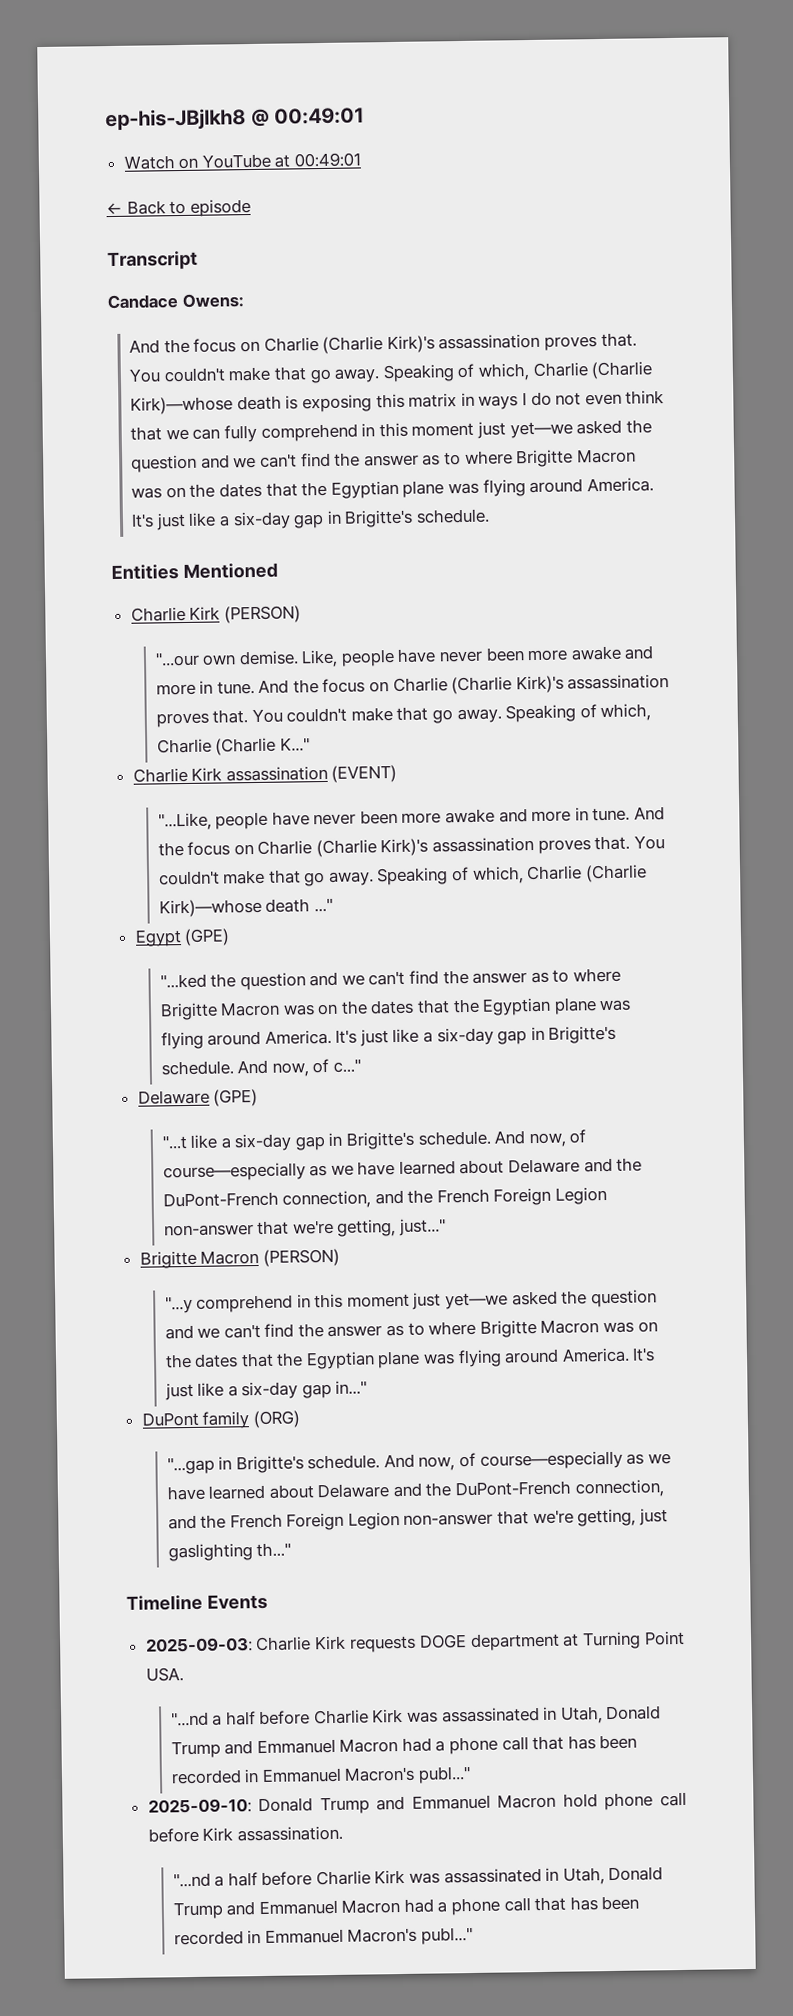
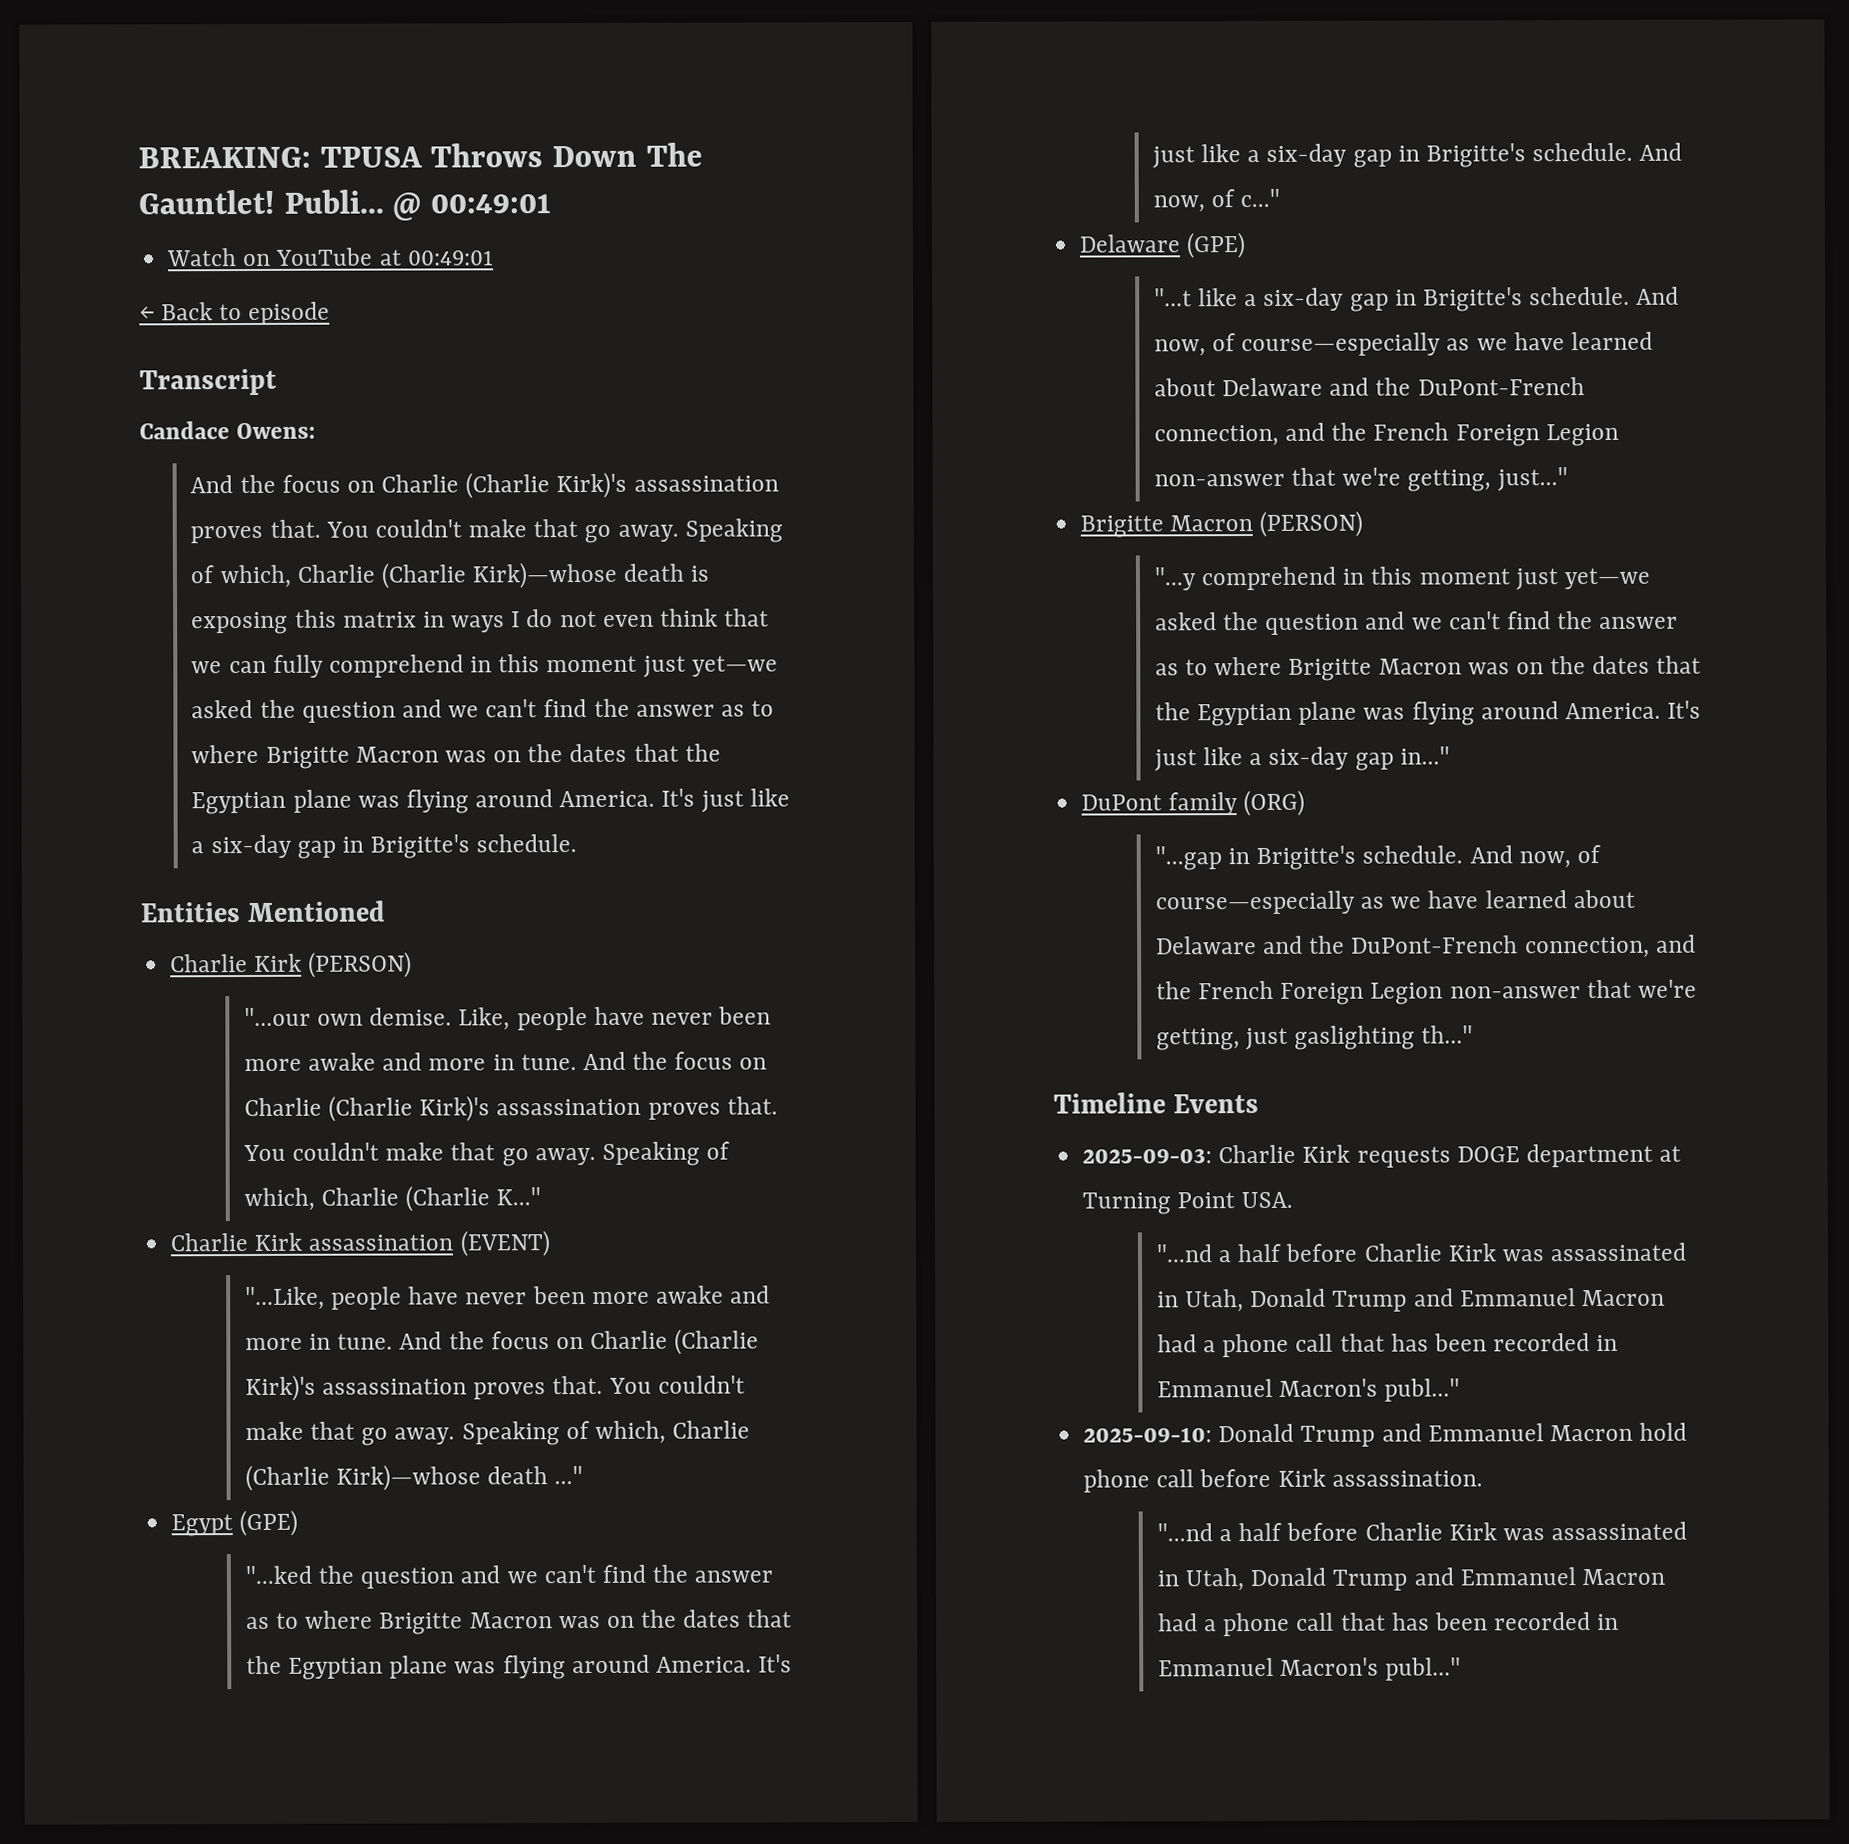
[105,108,246,132] ep-his-JBjlkh8 -> [138,142,703,169] [138,189,384,215] BREAKING: TPUSA Throws Down The Gauntlet! Publi...

